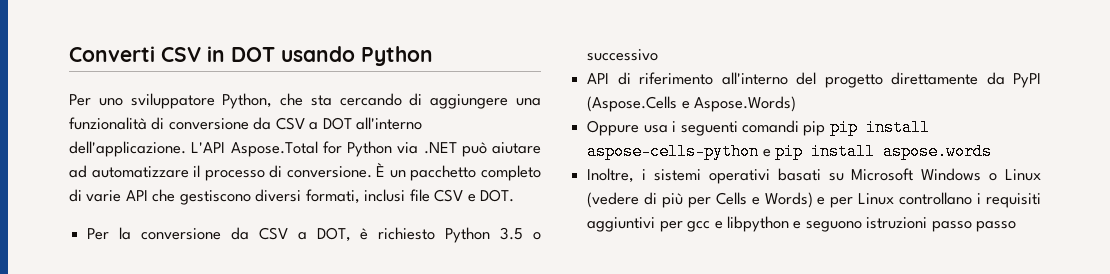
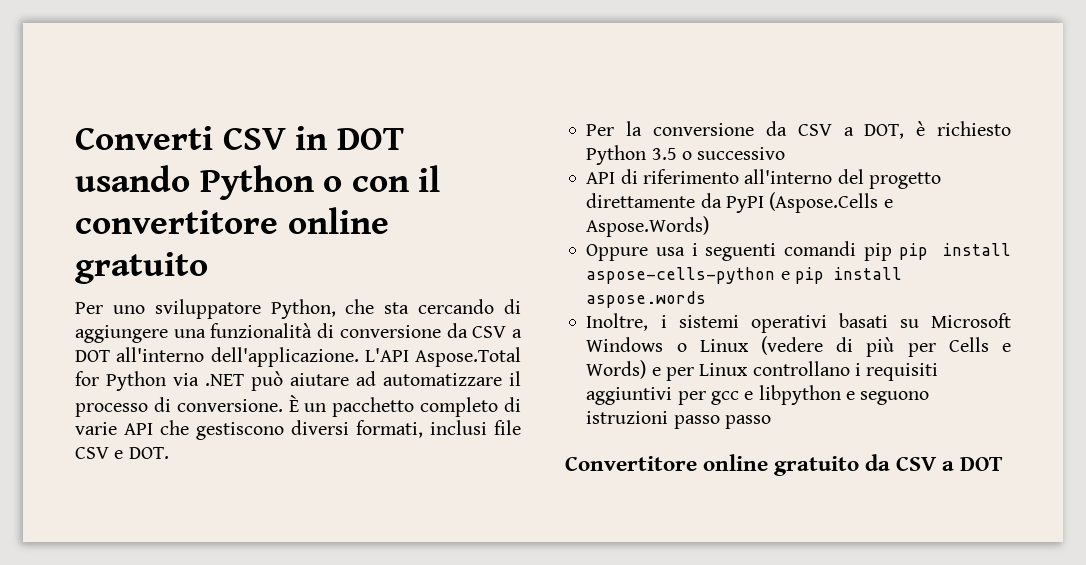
(433, 56) none -> [323,165,441,192] [75,207,389,234] [75,252,208,284] o con il convertitore online gratuito
(1017, 226) none -> [565,454,1004,476] // Convertitore online gratuito da CSV a DOT

